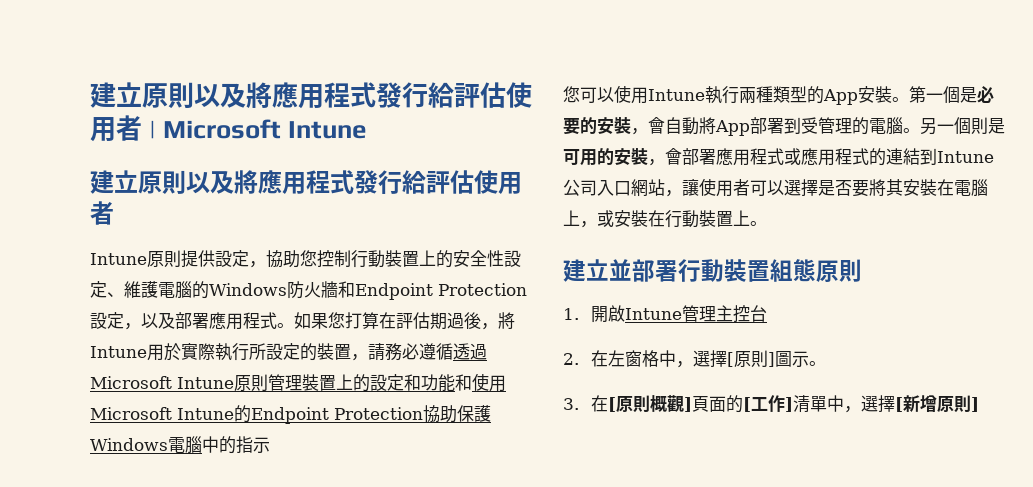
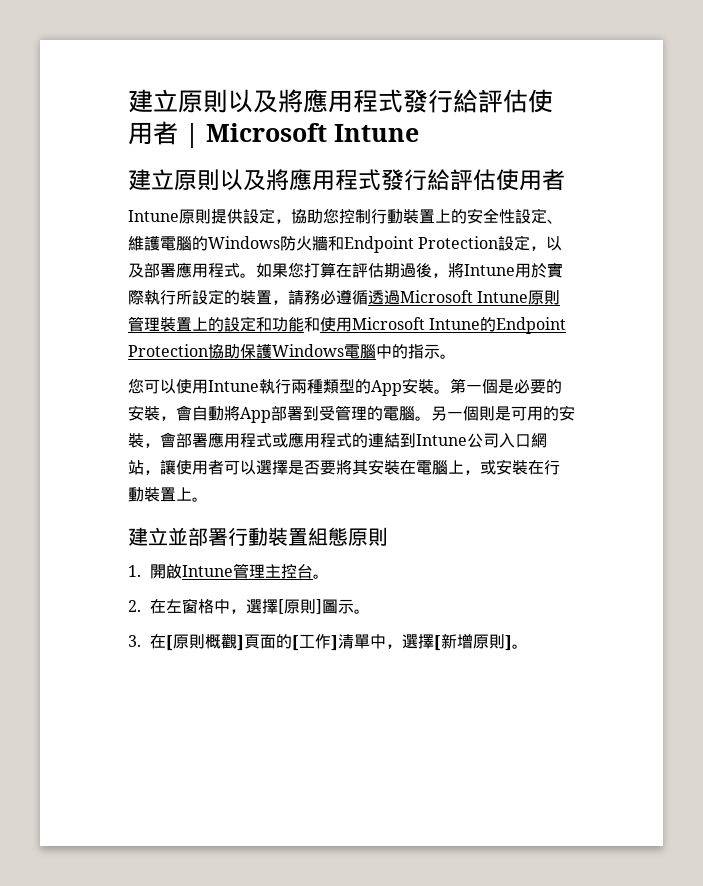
(270, 445) none -> [440,354,456,359] 。
(767, 313) none -> [312,574,329,579] 。
(979, 404) none -> [511,644,528,649] 。

